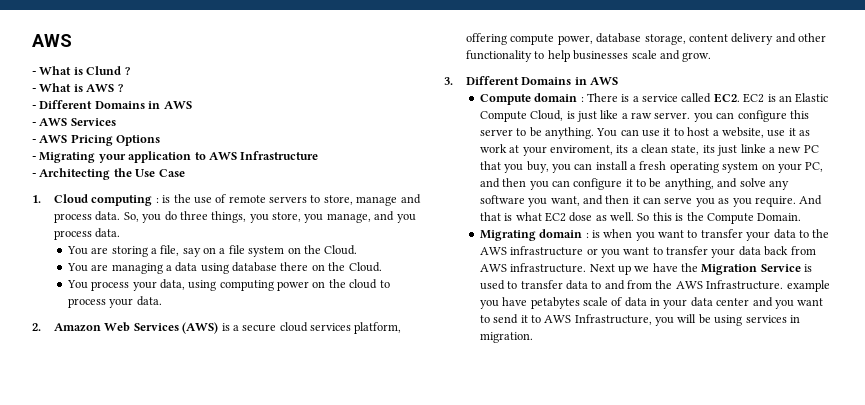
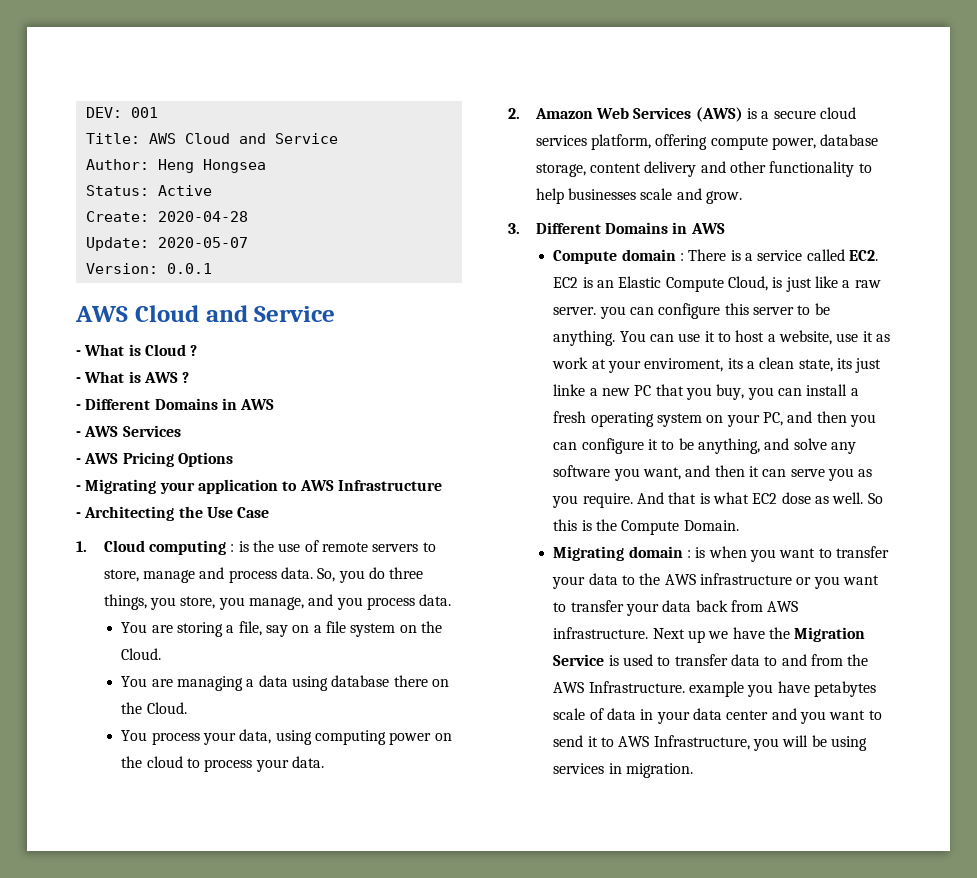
[32,34,72,47] [32,66,122,75] AWS // - What is Clund -> [85,107,158,118] [85,133,338,144] [85,159,266,173] [85,185,212,196] [85,211,248,222] [85,237,248,251] [85,263,212,274] [75,305,336,322] [76,344,186,356] DEV: 001 // Title: AWS Cloud and Service // Author: Heng Hongsea // Status: Active // Create: 2020-04-28 // Update: 2020-05-07 // Version: 0.0.1 // AWS Cloud and Service // - What is Cloud

